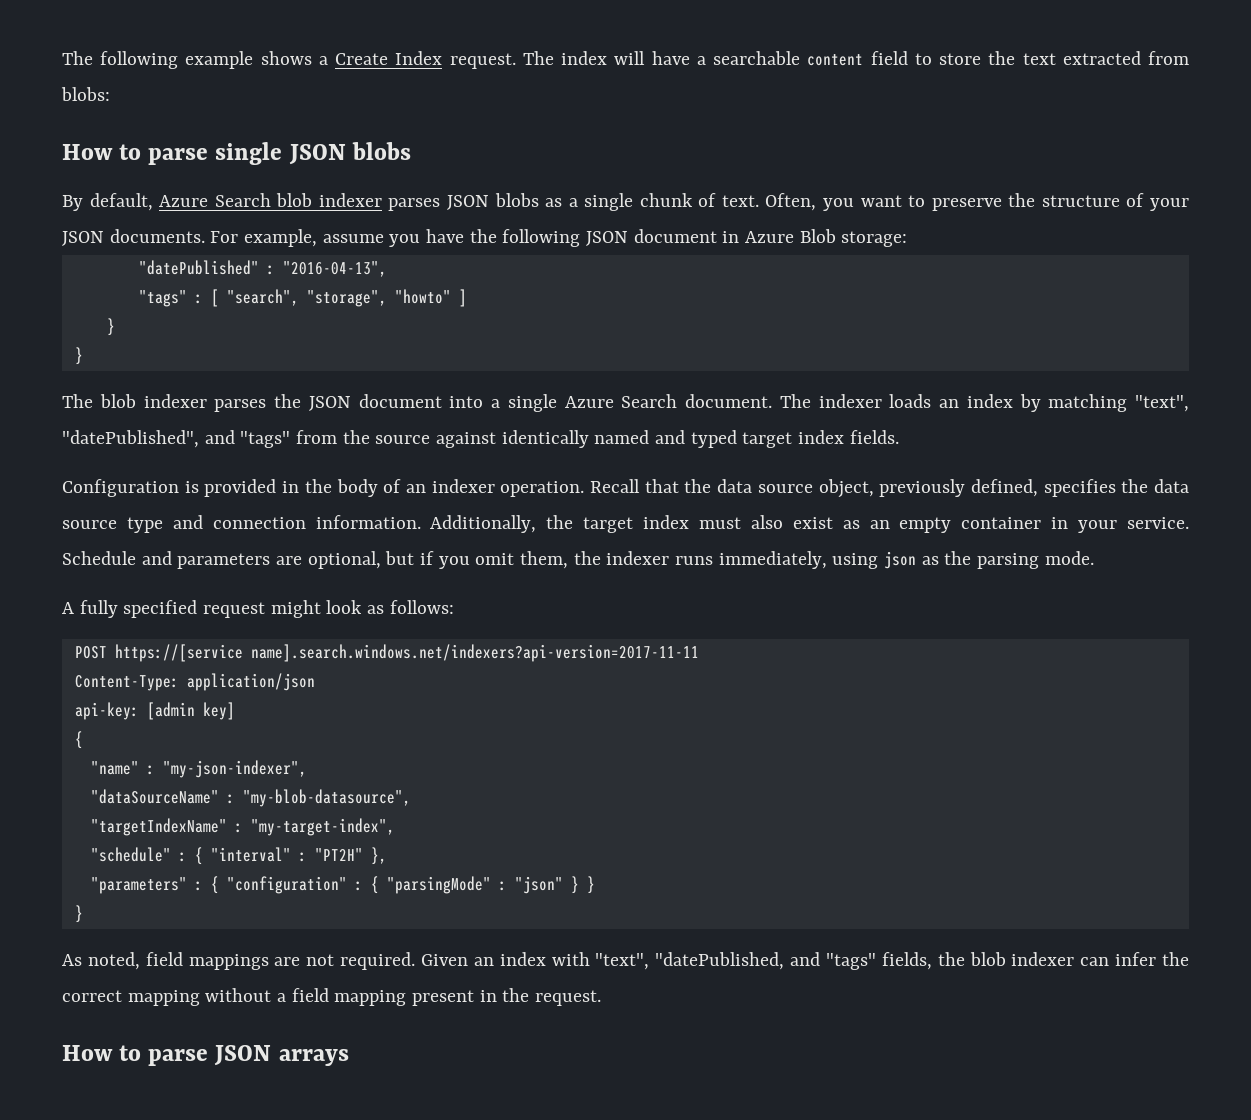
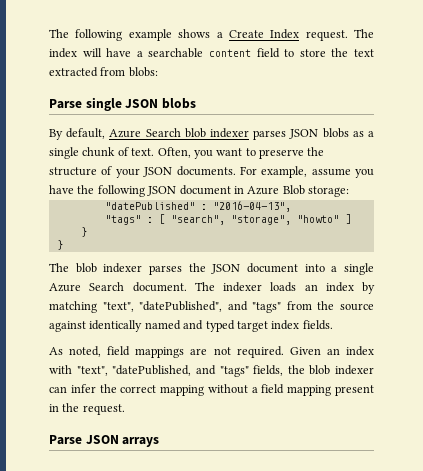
[62,144,209,165] How to parse -> [49,99,82,109] Parse
[62,479,1190,498] [62,515,1190,533] [62,551,1094,569] [62,600,454,618] [74,644,699,662] [74,673,315,691] [74,702,235,720] [74,731,83,749] [90,760,307,778] [90,789,411,807] [90,818,395,836] [90,847,387,865] [90,876,595,894] [74,905,83,923] // Configuration is provided in the body of an indexer operation. Recall that the data source object, previously defined, specifies the data source type and connection information. Additionally, the target index must also exist as an empty container in your service. Schedule and parameters are optional, but if you omit them, the indexer runs immediately, using json as the parsing mode. // A fully specified request might look as follows: // POST https://[service name].search.windows.net/indexers?api-version=2017-11-11 // Content-Type: application/json // api-key: [admin key] // { // "name" : "my-json-indexer", // "dataSourceName" : "my-blob-datasource", // "targetIndexName" : "my-target-index", // "schedule" : { "interval" : "PT2H" }, // "parameters" : { "configuration" : { "parsingMode" : "json" } } // } -> (333, 325) none
[62,1045,209,1066] How to parse -> [49,435,82,445] Parse

